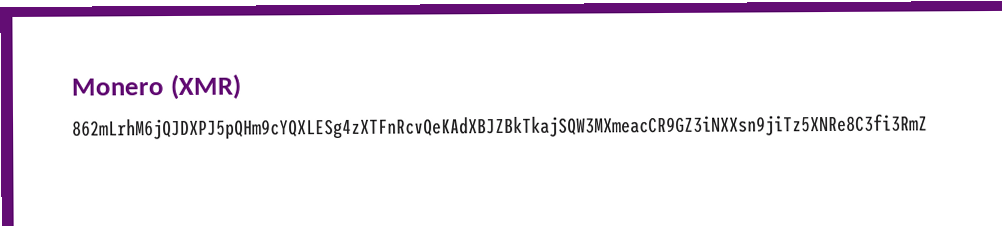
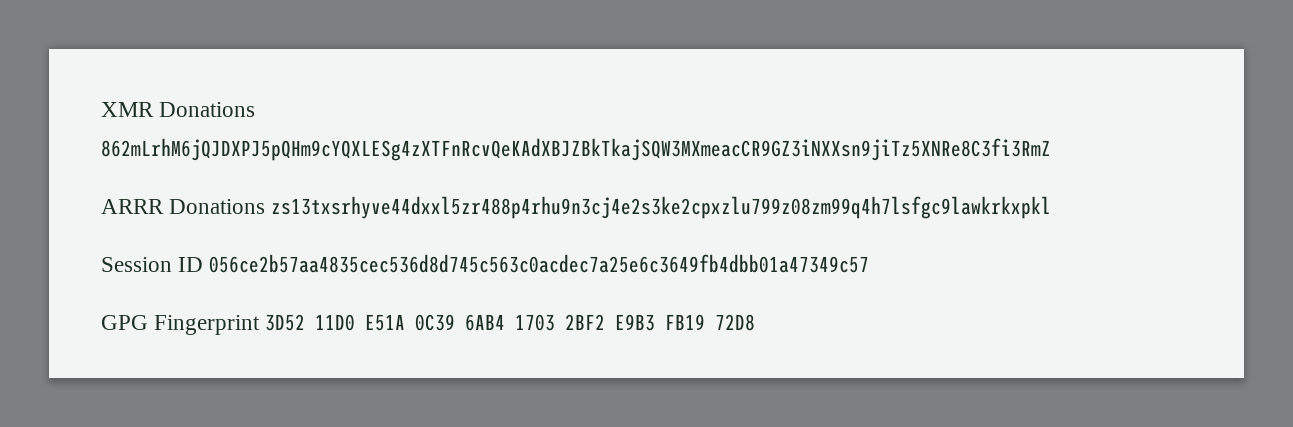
[71,73,242,101] [72,113,928,141] Monero (XMR) // 862mLrhM6jQJDXPJ5pQHm9cYQXLESg4zXTFnRcvQeKAdXBJZBkTkajSQW3MXmeacCR9GZ3iNXXsn9jiTz5XNRe8C3fi3RmZ -> [101,102,256,117] [101,138,1051,161] [101,196,1052,219] [101,254,870,273] [101,314,756,335] XMR Donations 862mLrhM6jQJDXPJ5pQHm9cYQXLESg4zXTFnRcvQeKAdXBJZBkTkajSQW3MXmeacCR9GZ3iNXXsn9jiTz5XNRe8C3fi3RmZ // ARRR Donations zs13txsrhyve44dxxl5zr488p4rhu9n3cj4e2s3ke2cpxzlu799z08zm99q4h7lsfgc9lawkrkxpkl // Session ID 056ce2b57aa4835cec536d8d745c563c0acdec7a25e6c3649fb4dbb01a47349c57 // GPG Fingerprint 3D52 11D0 E51A 0C39 6AB4 1703 2BF2 E9B3 FB19 72D8

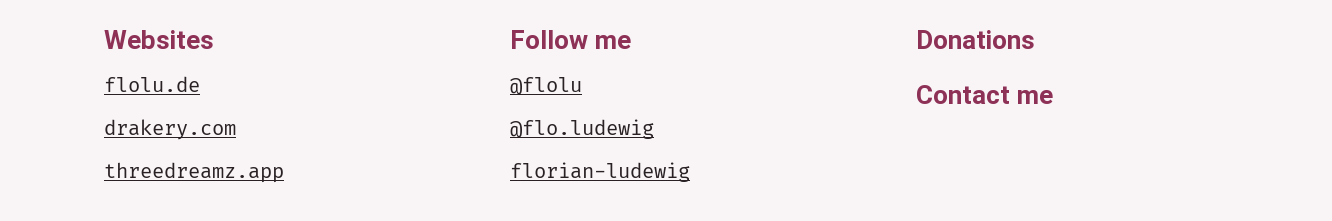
[101,102,256,117] [101,138,1051,161] [101,196,1052,219] [101,254,870,273] [101,314,756,335] XMR Donations 862mLrhM6jQJDXPJ5pQHm9cYQXLESg4zXTFnRcvQeKAdXBJZBkTkajSQW3MXmeacCR9GZ3iNXXsn9jiTz5XNRe8C3fi3RmZ // ARRR Donations zs13txsrhyve44dxxl5zr488p4rhu9n3cj4e2s3ke2cpxzlu799z08zm99q4h7lsfgc9lawkrkxpkl // Session ID 056ce2b57aa4835cec536d8d745c563c0acdec7a25e6c3649fb4dbb01a47349c57 // GPG Fingerprint 3D52 11D0 E51A 0C39 6AB4 1703 2BF2 E9B3 FB19 72D8 -> [104,30,214,49] [104,76,200,92] [104,119,236,140] [104,162,284,183] [510,30,632,49] [510,77,582,95] [510,119,654,139] [510,162,690,182] [916,30,1035,49] [916,85,1054,104] Websites // flolu.de // drakery.com // threedreamz.app // Follow me // @flolu // @flo.ludewig // florian-ludewig // Donations // Contact me

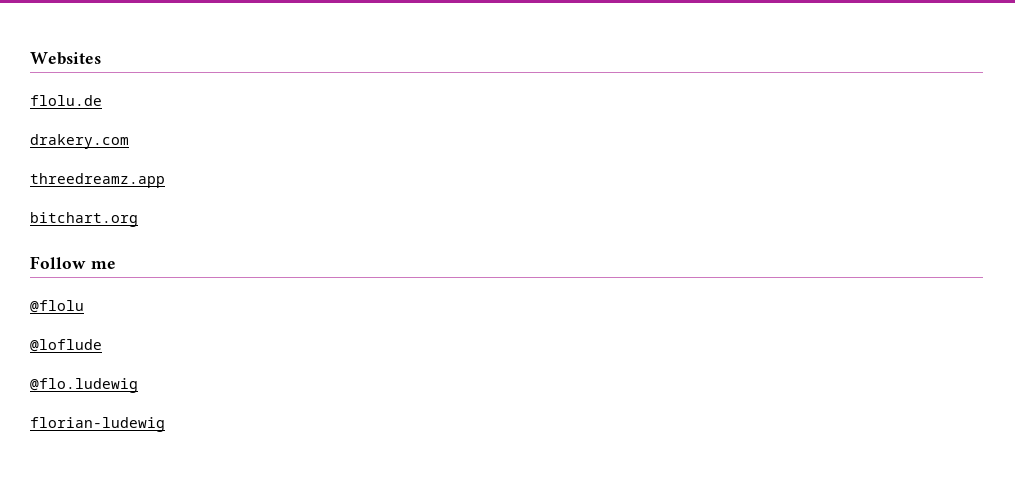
(284, 172) none -> [30,212,138,227] // bitchart.org
(582, 86) none -> [30,339,102,352] // @loflude
[916,30,1035,49] [916,85,1054,104] // Donations // Contact me -> (165, 424) none

